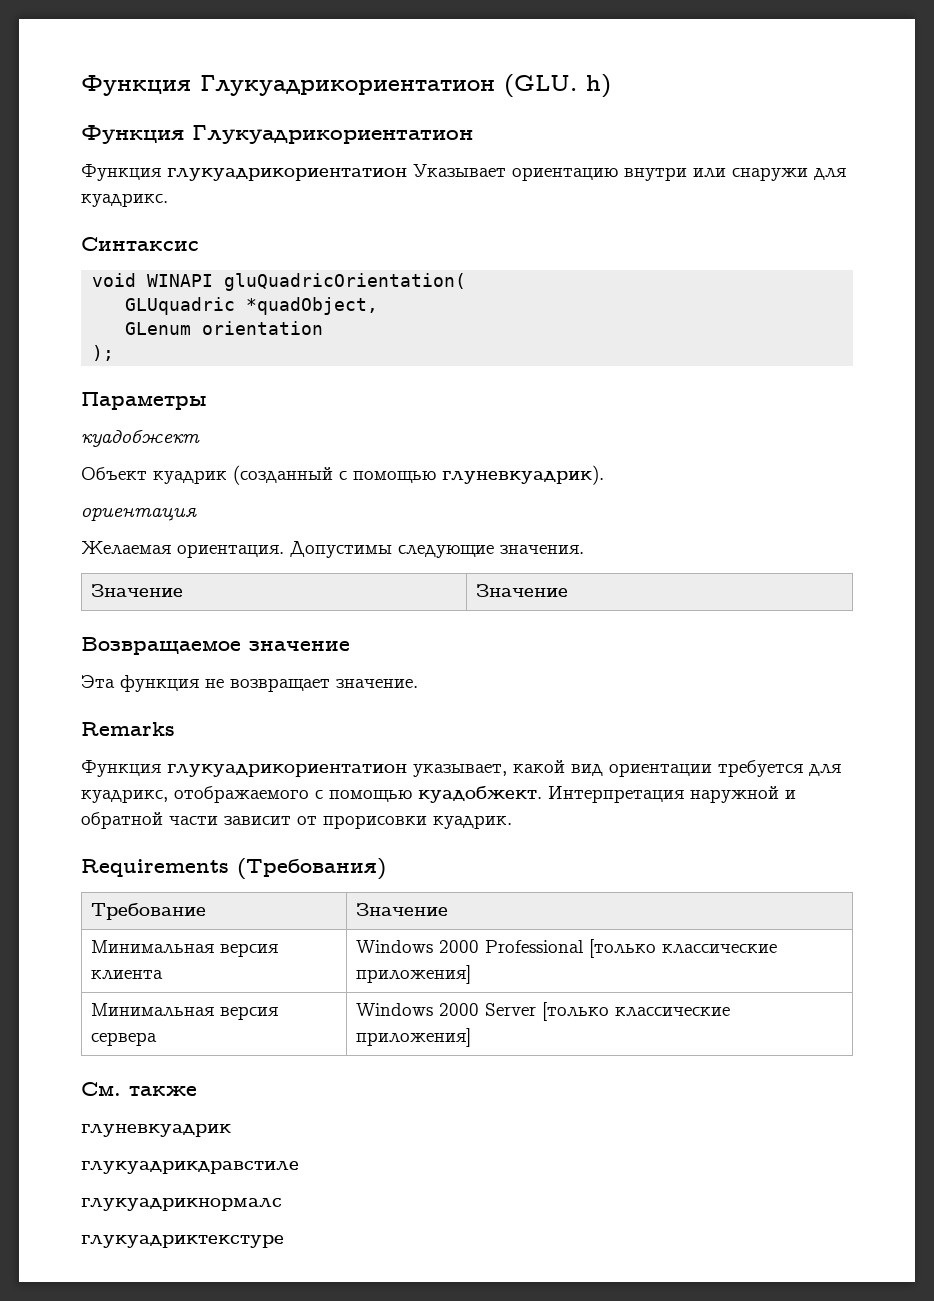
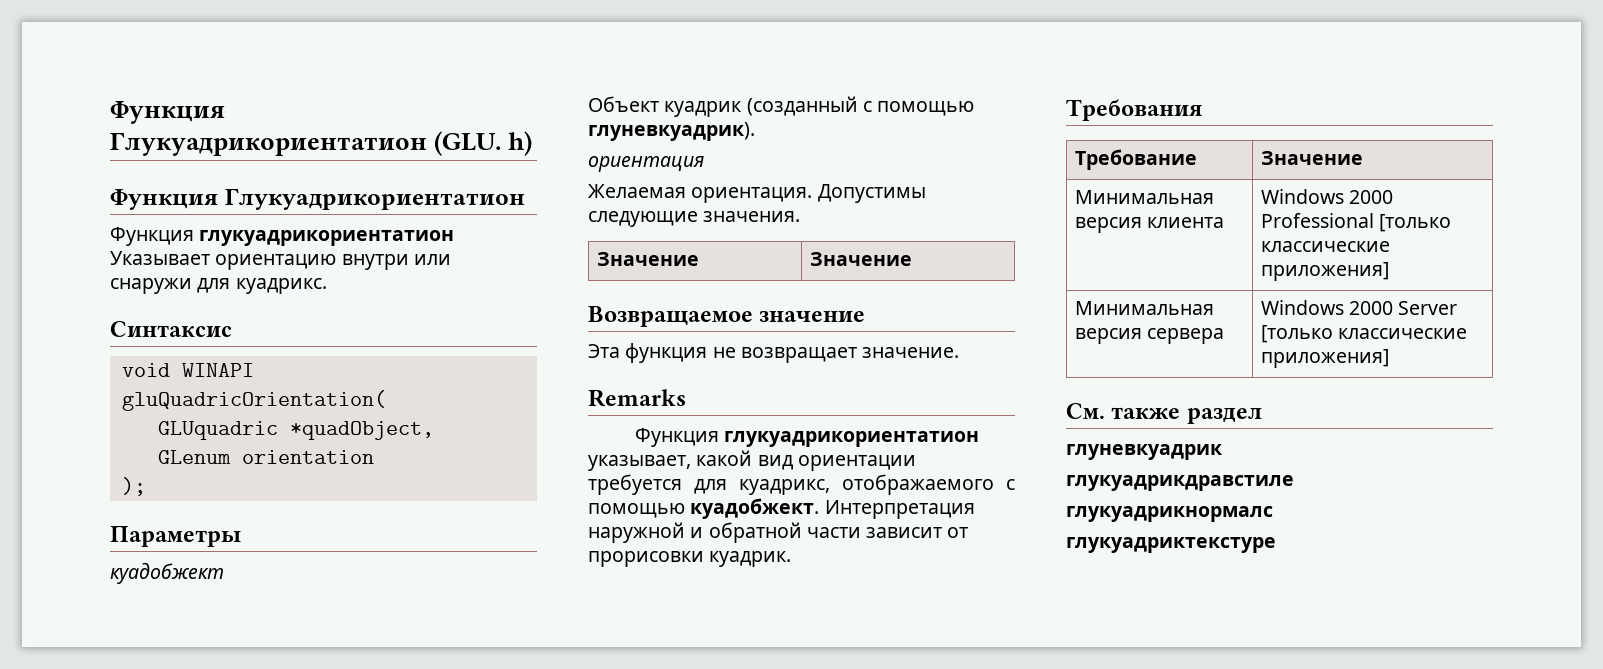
[81,858,386,880] Requirements (Требования) -> [1066,99,1203,121] Требования
(197, 1091) none -> [1186,407,1262,424] раздел

